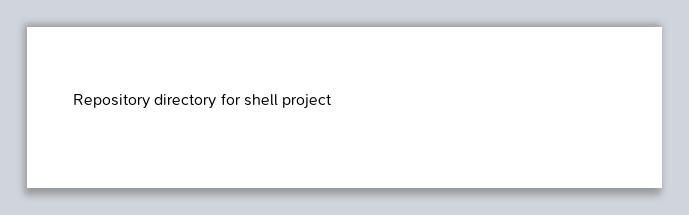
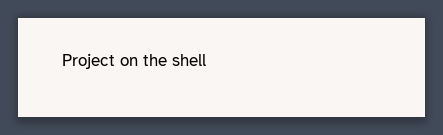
[73,93,333,109] Repository directory for shell project -> [62,53,206,69] Project on the shell

